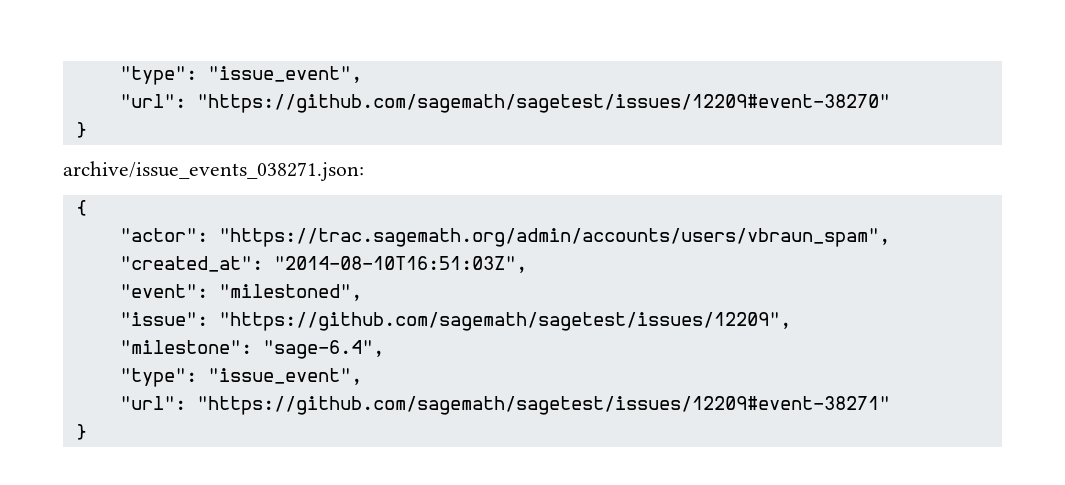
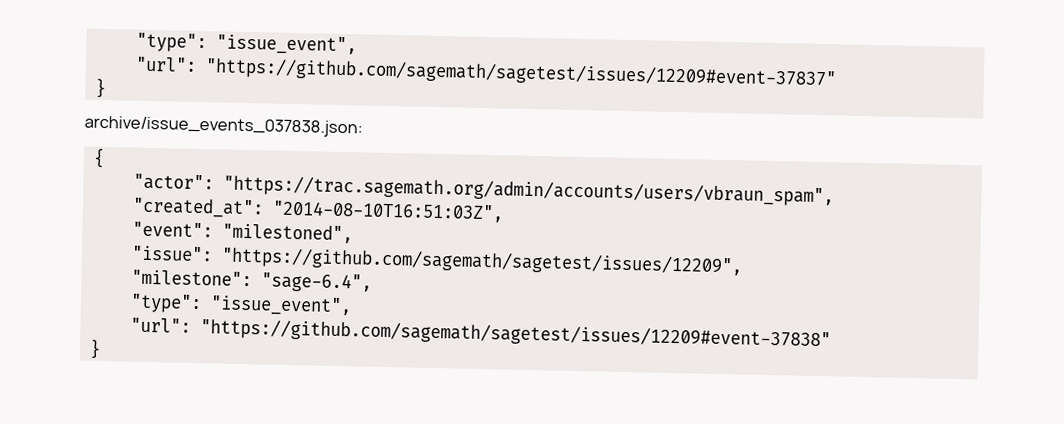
[119,66,362,85] [119,94,890,113] "type": "issue_event", // "url": "https://github.com/sagemath/sagetest/issues/12209#event-38270" -> [135,32,357,56] [134,56,837,90] "type": "issue_event", // "url": "https://github.com/sagemath/sagetest/issues/12209#event-37837"
[63,161,364,181] archive/issue_events_038271.json: -> [84,115,363,138] archive/issue_events_037838.json:
[196,396,890,415] "https://github.com/sagemath/sagetest/issues/12209#event-38271" -> [199,318,831,351] "https://github.com/sagemath/sagetest/issues/12209#event-37838"

